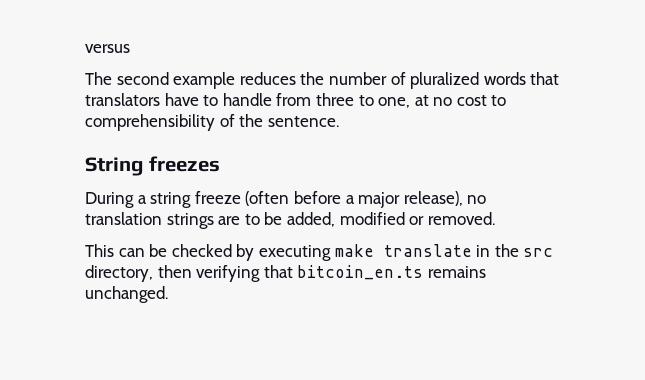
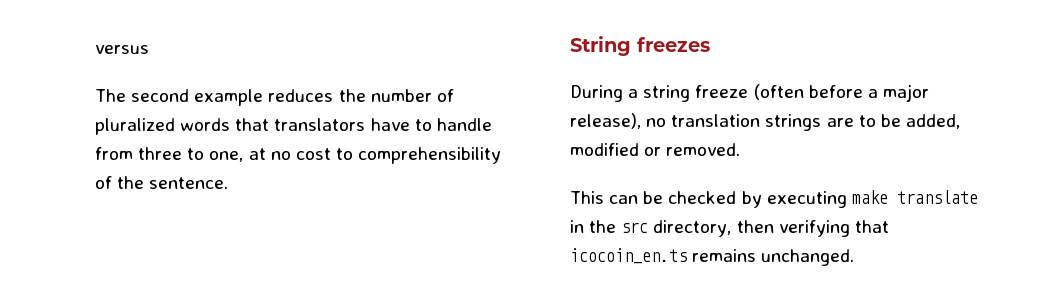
[297,265,424,280] bitcoin_en.ts -> [570,248,687,264] icocoin_en.ts

